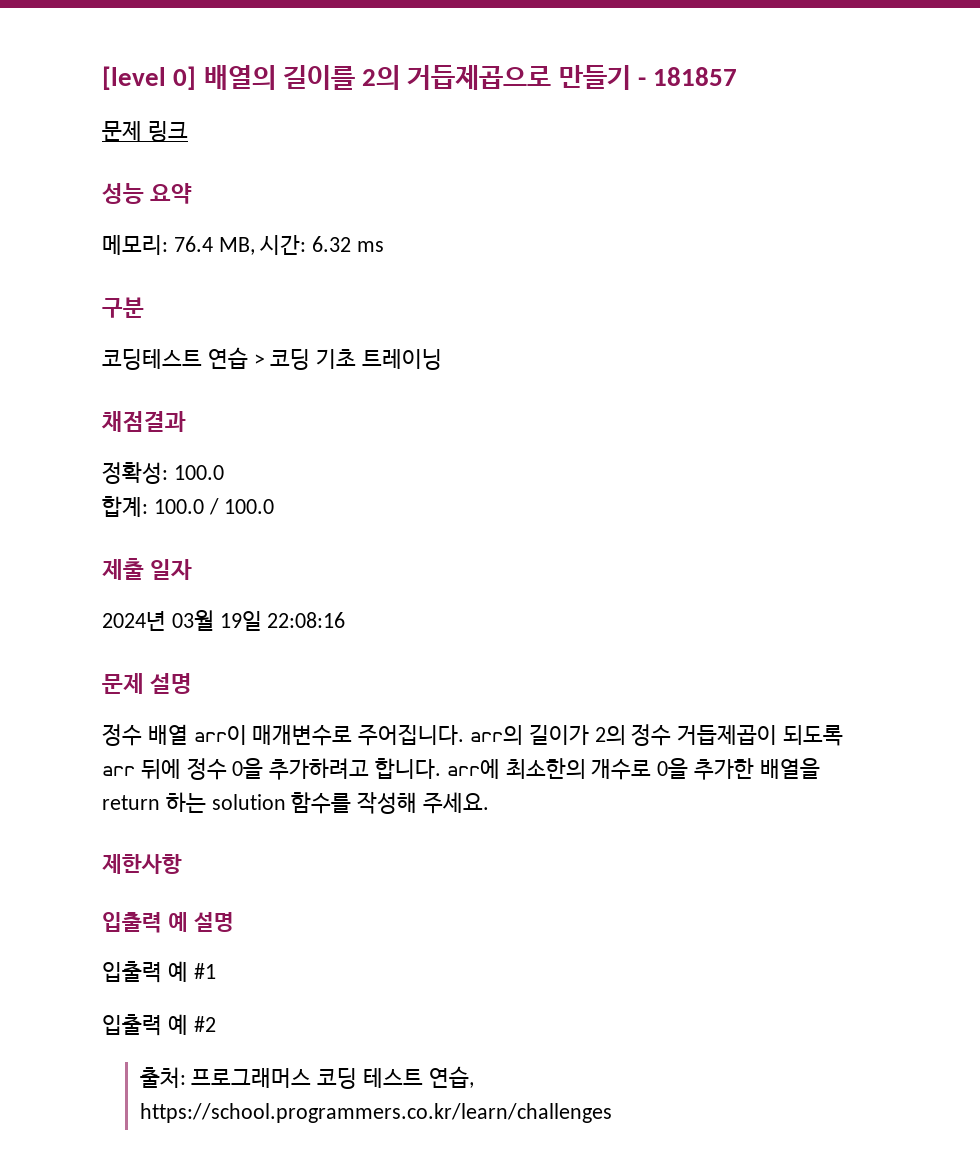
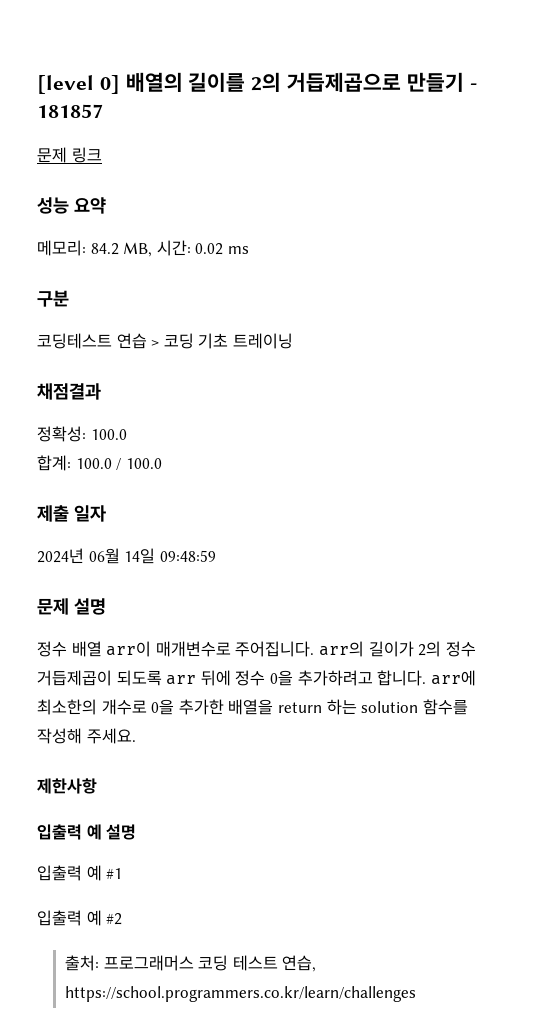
[173,236,213,252] 76.4 -> [90,243,119,255] 84.2
[312,236,352,252] 6.32 -> [195,243,224,255] 0.02
[171,610,346,631] 03월 19일 22:08:16 -> [88,548,216,564] 06월 14일 09:48:59

